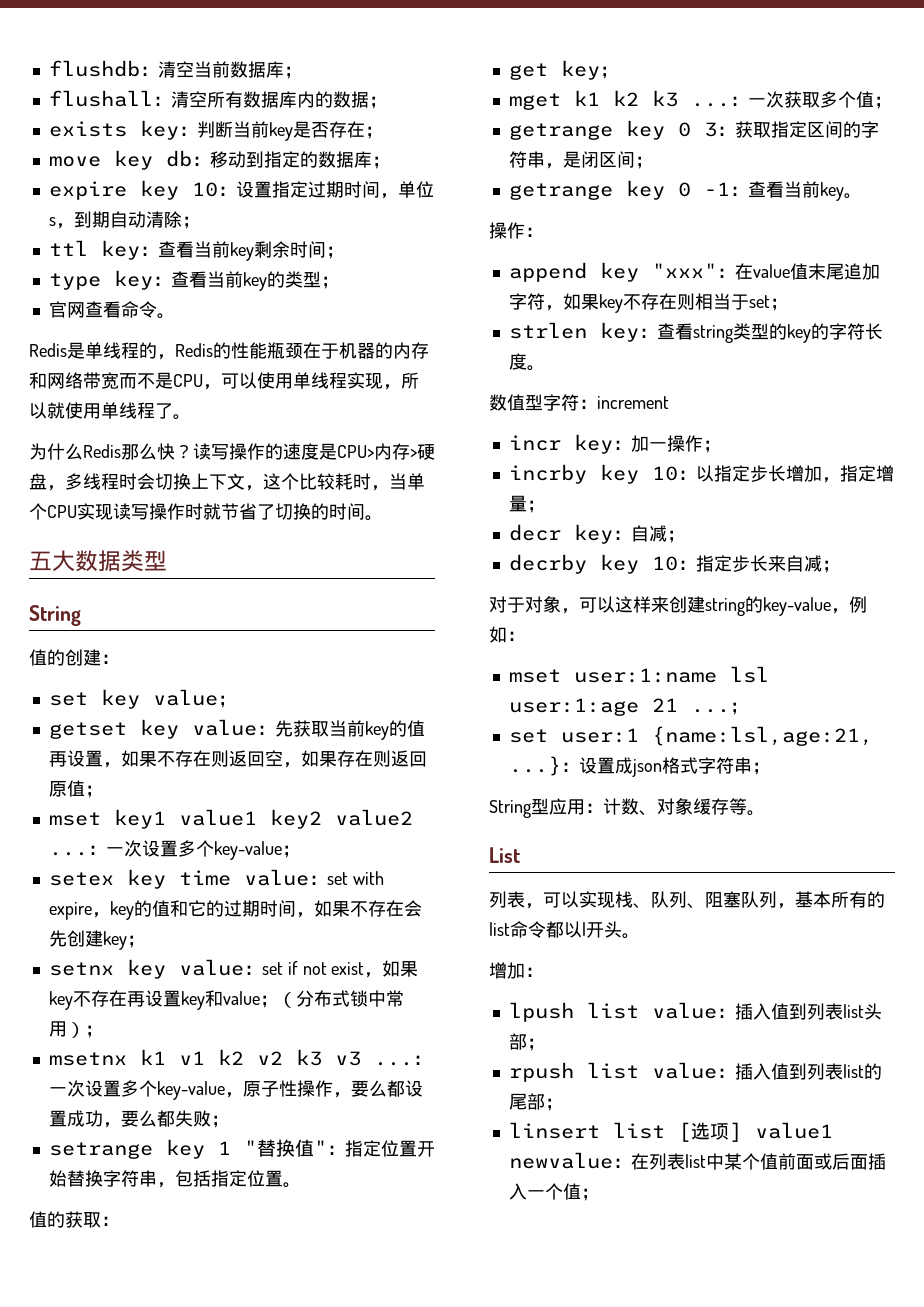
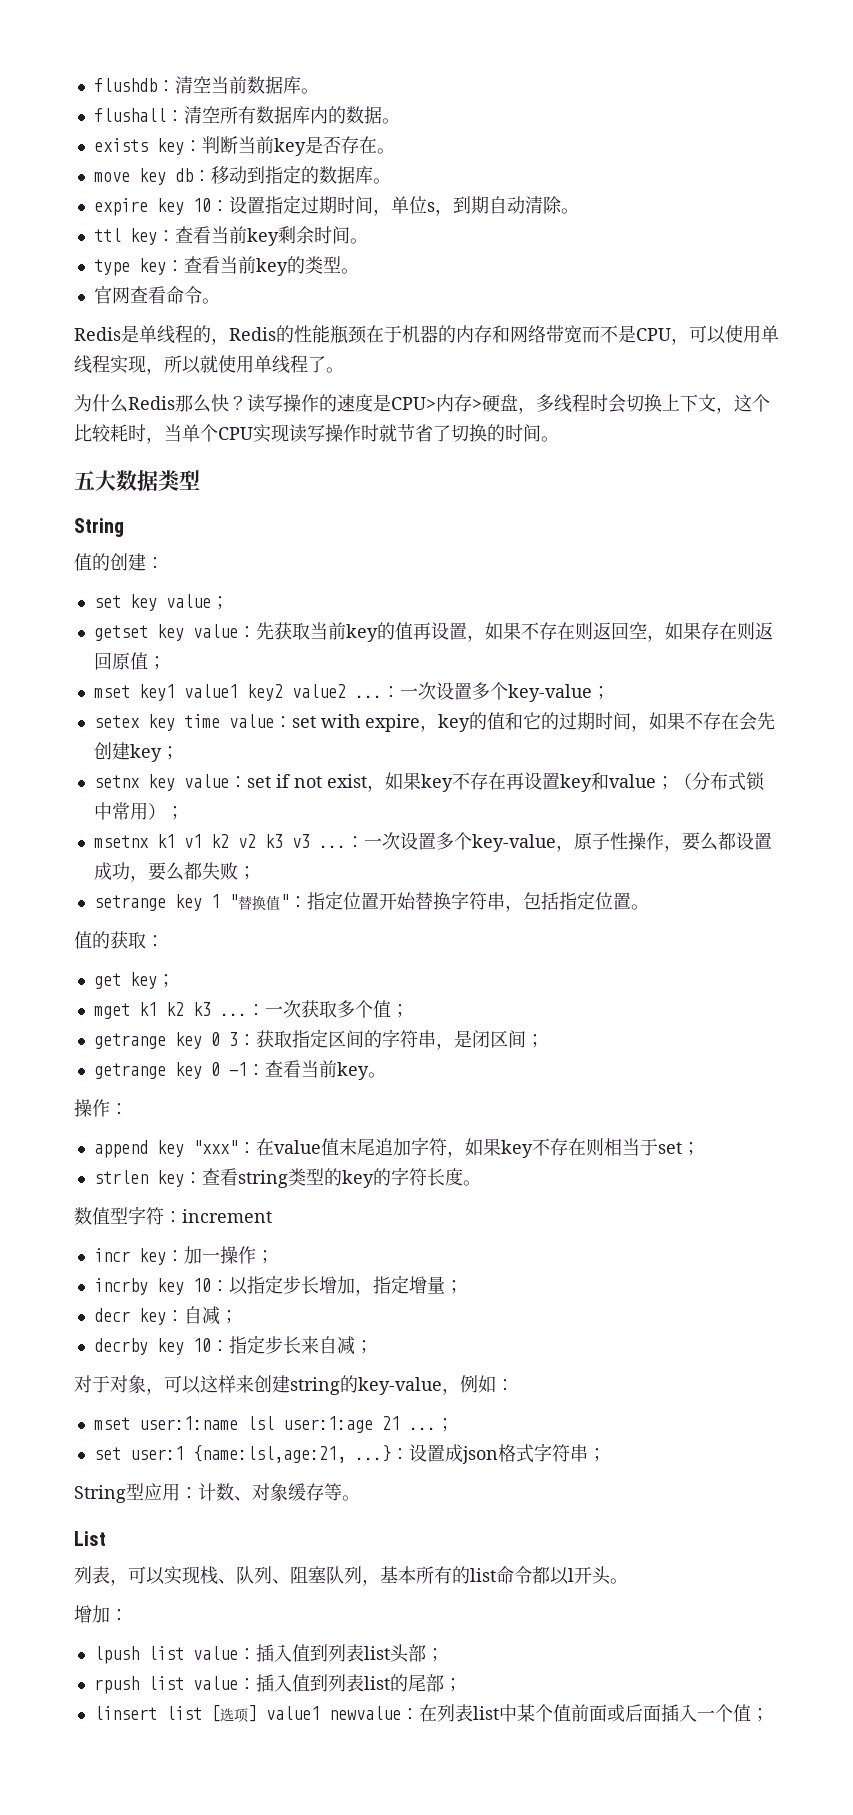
[283,66,302,79] ； -> [300,88,319,94] 。
[368,96,387,109] ； -> [381,118,400,124] 。
[364,126,383,139] ； -> [376,148,395,154] 。
[371,156,390,169] ； -> [372,178,391,184] 。
[181,216,200,229] ； -> [560,208,579,214] 。
[325,246,344,259] ； -> [349,238,368,244] 。
[320,276,339,289] ； -> [340,268,359,274] 。

